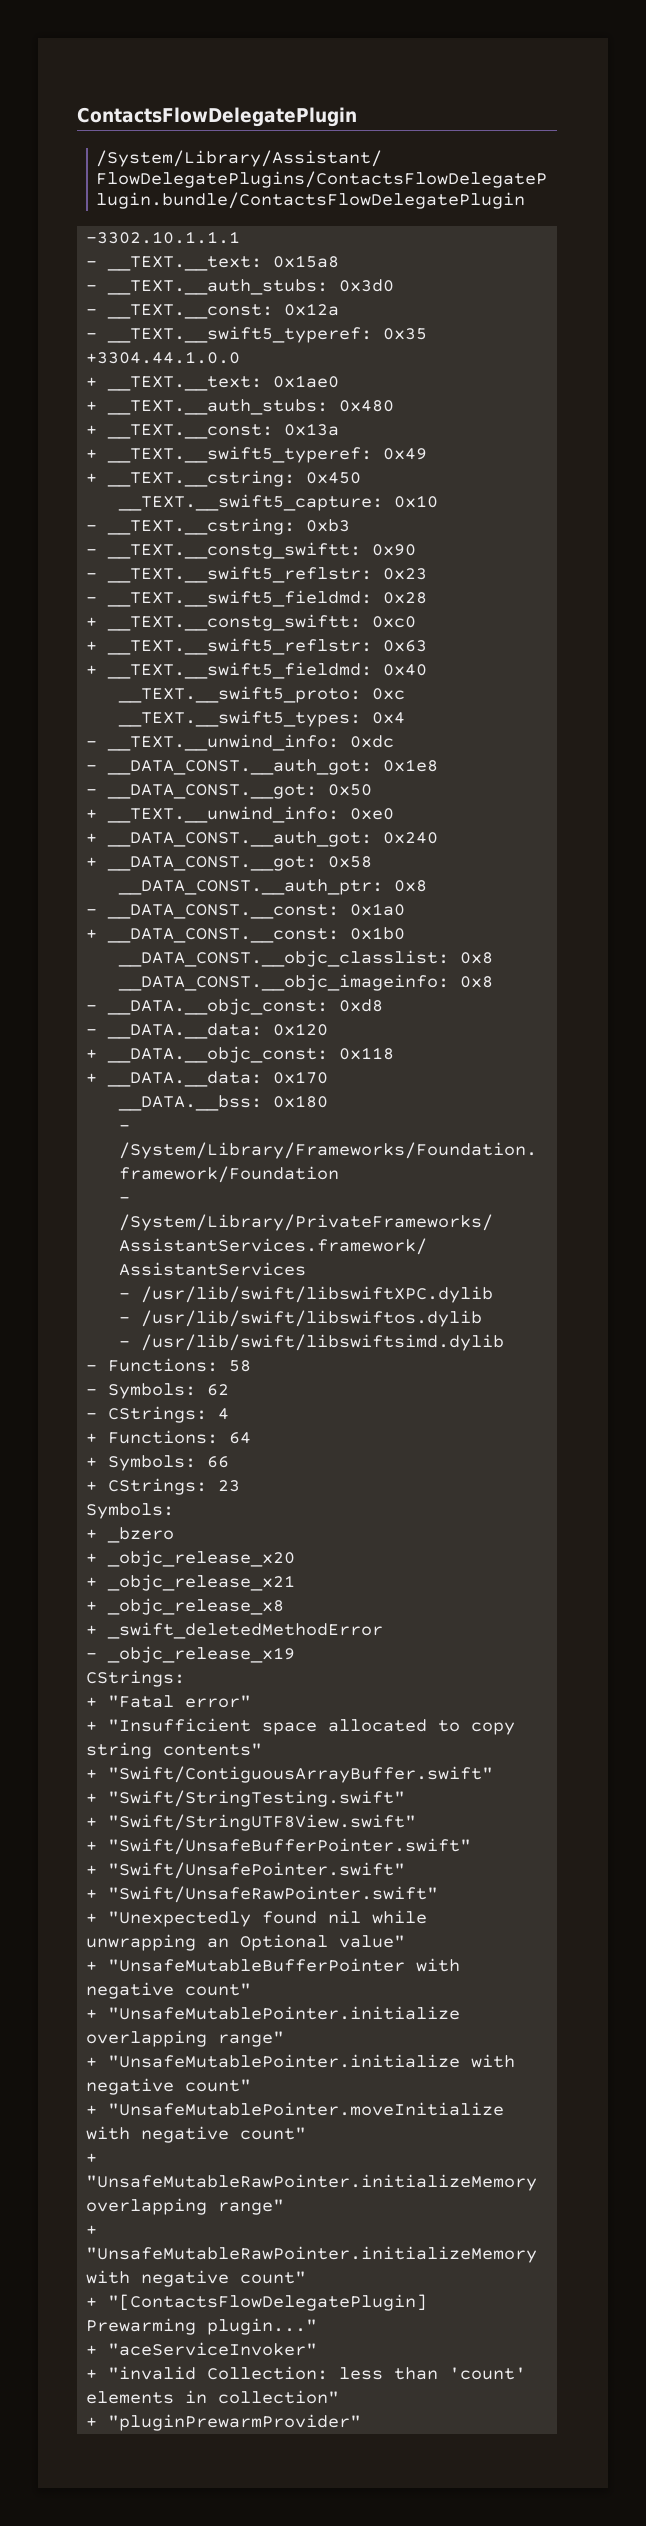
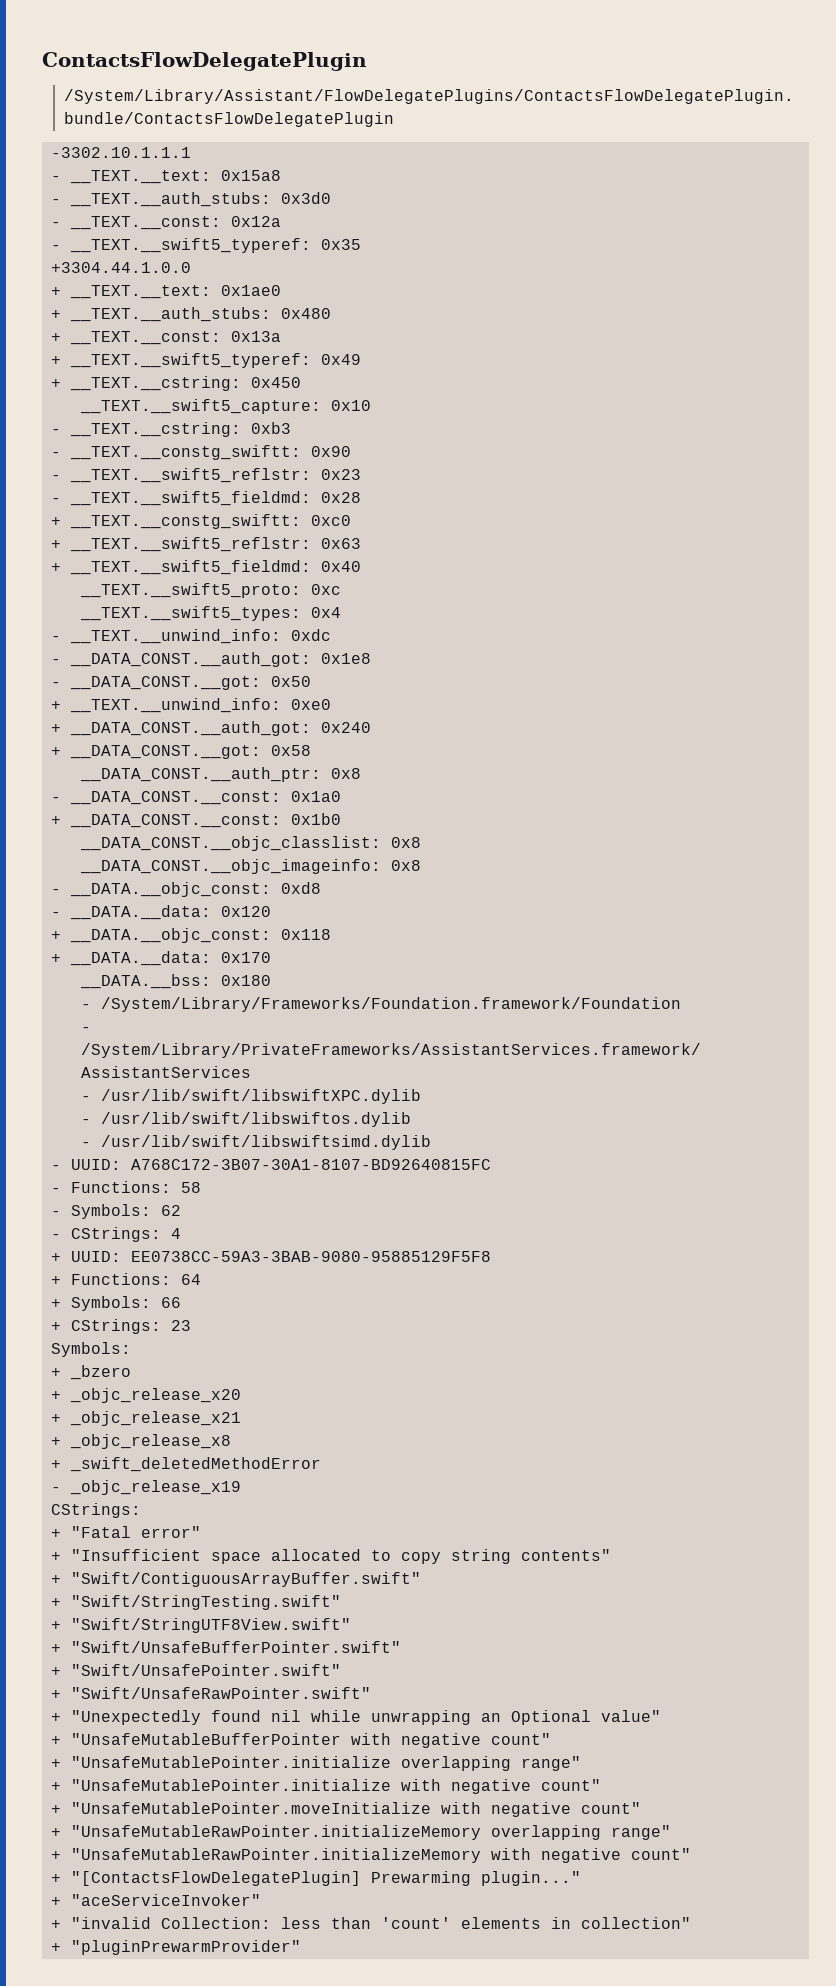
(505, 1342) none -> [51,1159,492,1170] // - UUID: A768C172-3B07-30A1-8107-BD92640815FC
(230, 1414) none -> [51,1251,492,1262] // + UUID: EE0738CC-59A3-3BAB-9080-95885129F5F8

